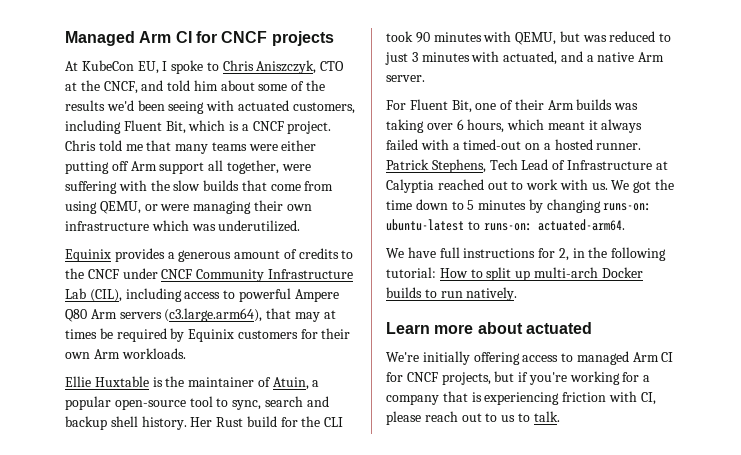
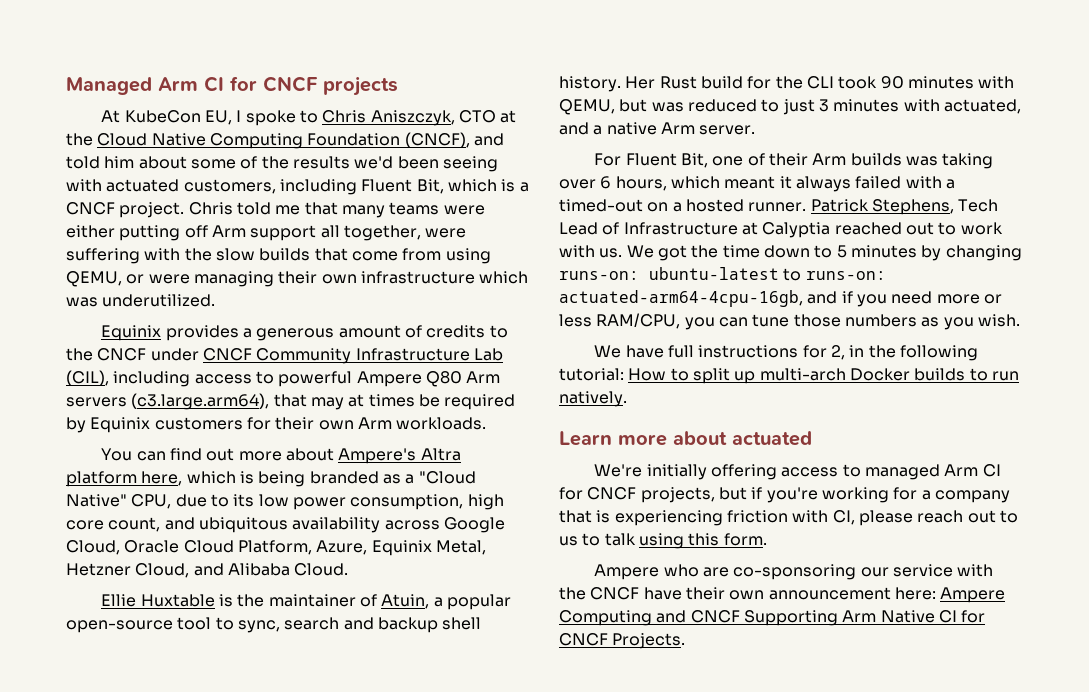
[103,81,138,94] CNCF, -> [97,132,470,149] Cloud Native Computing Foundation (CNCF),
(186, 353) none -> [101,448,461,464] [66,471,476,487] [66,494,504,510] [66,517,505,533] [66,540,486,556] [66,563,349,578] // You can find out more about Ampere's Altra platform here, which is being branded as a "Cloud Native" CPU, due to its low power consumption, high core count, and ubiquitous availability across Google Cloud, Oracle Cloud Platform, Azure, Equinix Metal, Hetzner Cloud, and Alibaba Cloud.
[537,219,625,231] actuated-arm64. -> [559,290,1002,307] [559,313,1020,330] actuated-arm64-4cpu-16gb, and if you need more or less RAM/CPU, you can tune those numbers as you wish.
[533,411,560,422] talk. -> [604,533,767,549] [594,564,994,580] [559,587,1006,603] [559,610,986,626] [559,633,686,649] talk using this form. // Ampere who are co-sponsoring our service with the CNCF have their own announcement here: Ampere Computing and CNCF Supporting Arm Native CI for CNCF Projects.

